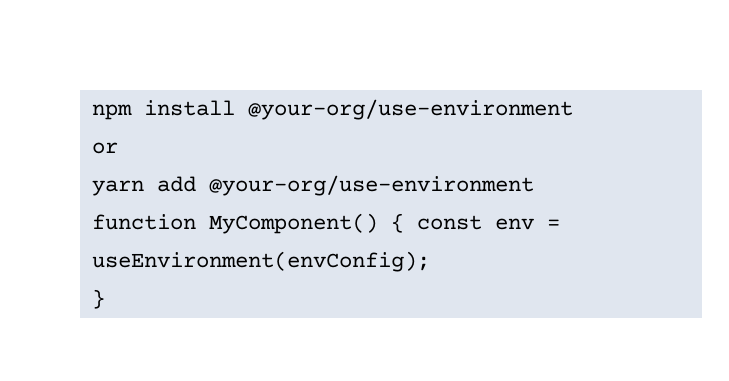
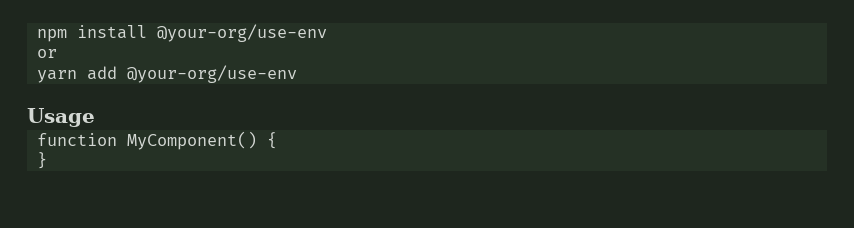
[248,99,574,120] @your-org/use-environment -> [156,24,327,42] @your-org/use-env
[209,175,535,196] @your-org/use-environment -> [126,65,297,83] [27,108,95,127] @your-org/use-env // Usage
[417,215,561,230] [92,251,431,272] const env = useEnvironment(envConfig); -> (277, 140) none

